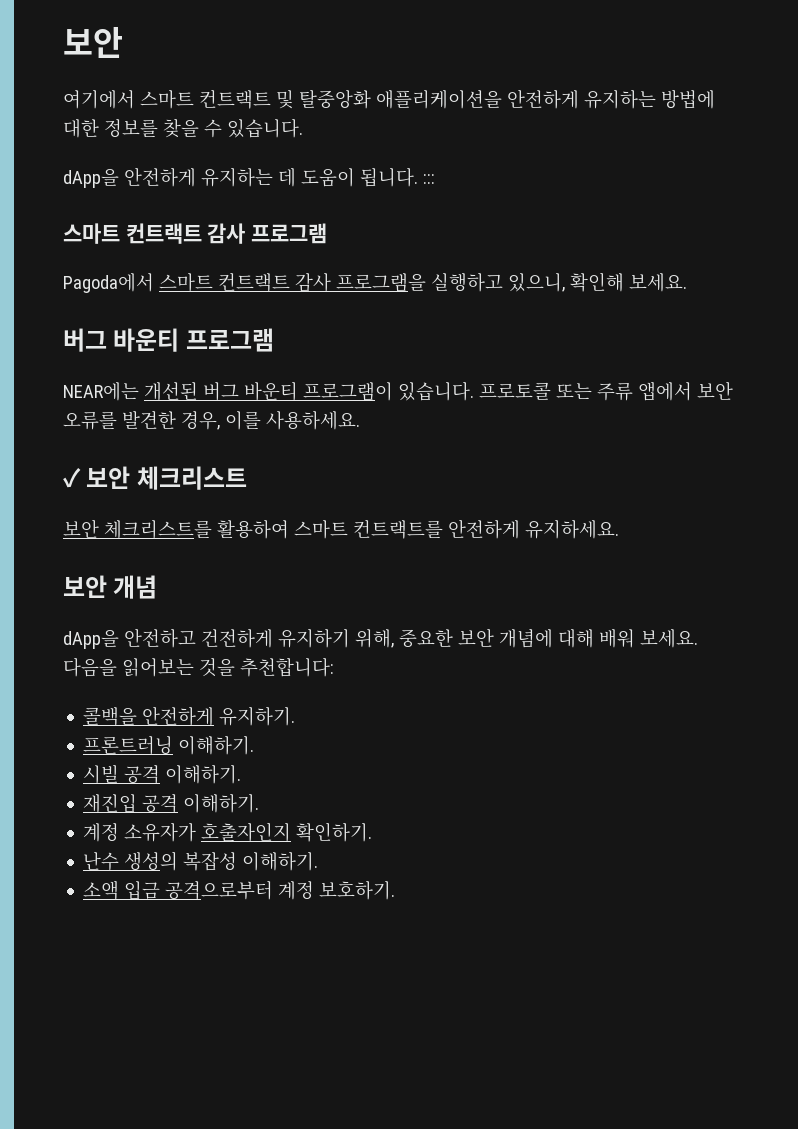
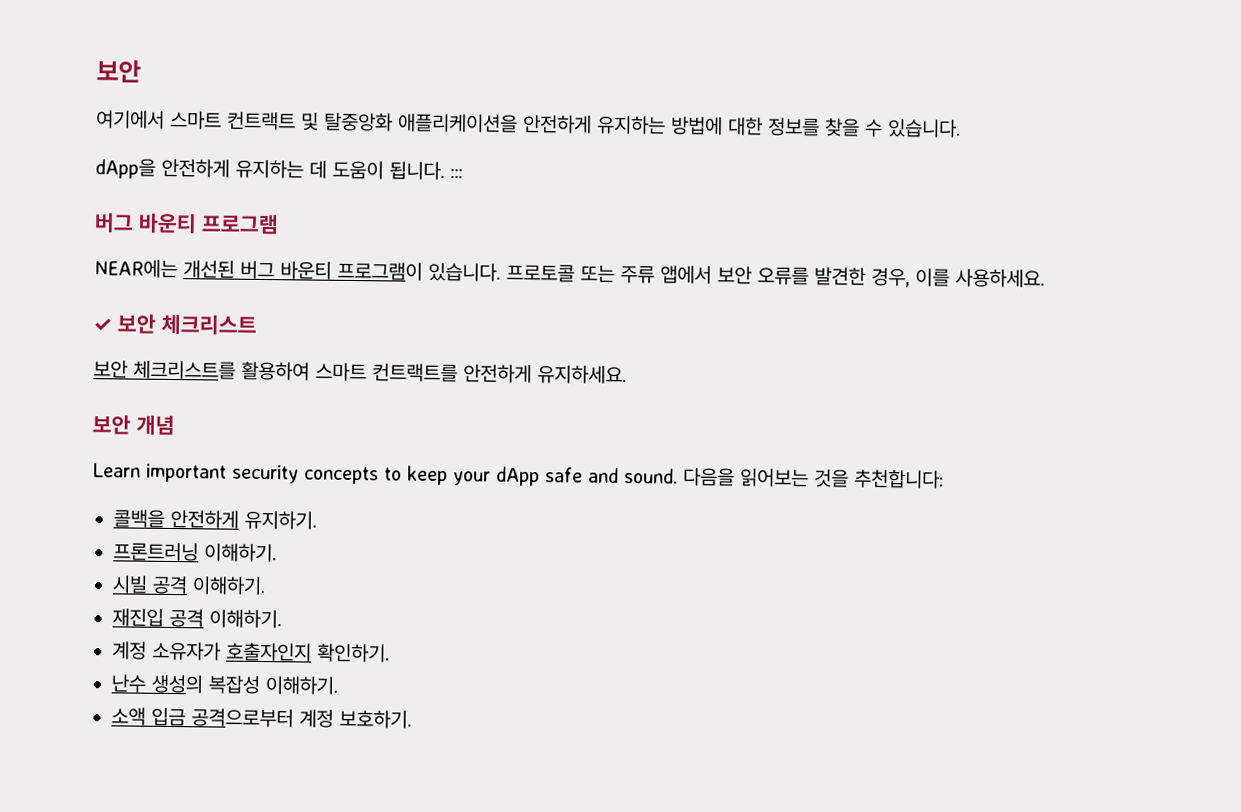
[63,223,328,244] [63,272,687,293] // 스마트 컨트랙트 감사 프로그램 // Pagoda에서 스마트 컨트랙트 감사 프로그램을 실행하고 있으니, 확인해 보세요. -> (463, 174) none
[63,628,698,649] dApp을 안전하고 건전하게 유지하기 위해, 중요한 보안 개념에 대해 배워 보세요. -> [92,463,678,487] Learn important security concepts to keep your dApp safe and sound.

